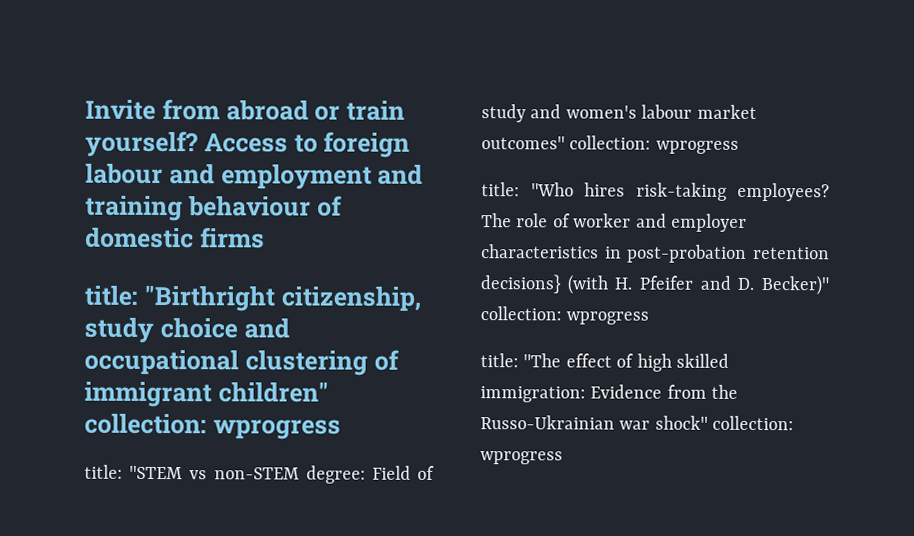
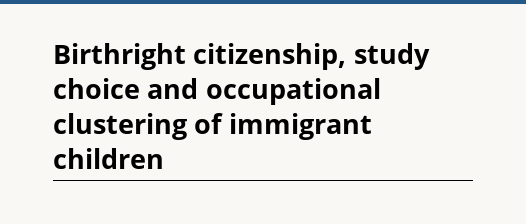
[85,98,405,121] [85,130,411,158] [85,162,424,190] [85,194,342,222] [85,226,265,249] [84,284,275,312] Invite from abroad or train yourself? Access to foreign labour and employment and training behaviour of domestic firms // title: "Birthright -> [53,43,186,70] Birthright
[217,381,329,403] [84,412,341,440] [84,464,435,484] [481,104,757,123] [481,135,739,154] [481,182,830,202] [481,213,747,232] [481,244,830,263] [480,274,829,296] [480,306,650,325] [480,353,729,372] [480,384,739,403] [480,415,795,431] [480,451,563,465] children" collection: wprogress // title: "STEM vs non-STEM degree: Field of study and women's labour market outcomes" collection: wprogress // title: "Who hires risk-taking employees? The role of worker and employer characteristics in post-probation retention decisions} (with H. Pfeifer and D. Becker)" collection: wprogress // title: "The effect of high skilled immigration: Evidence from the Russo-Ukrainian war shock" collection: wprogress -> [53,148,164,169] children

